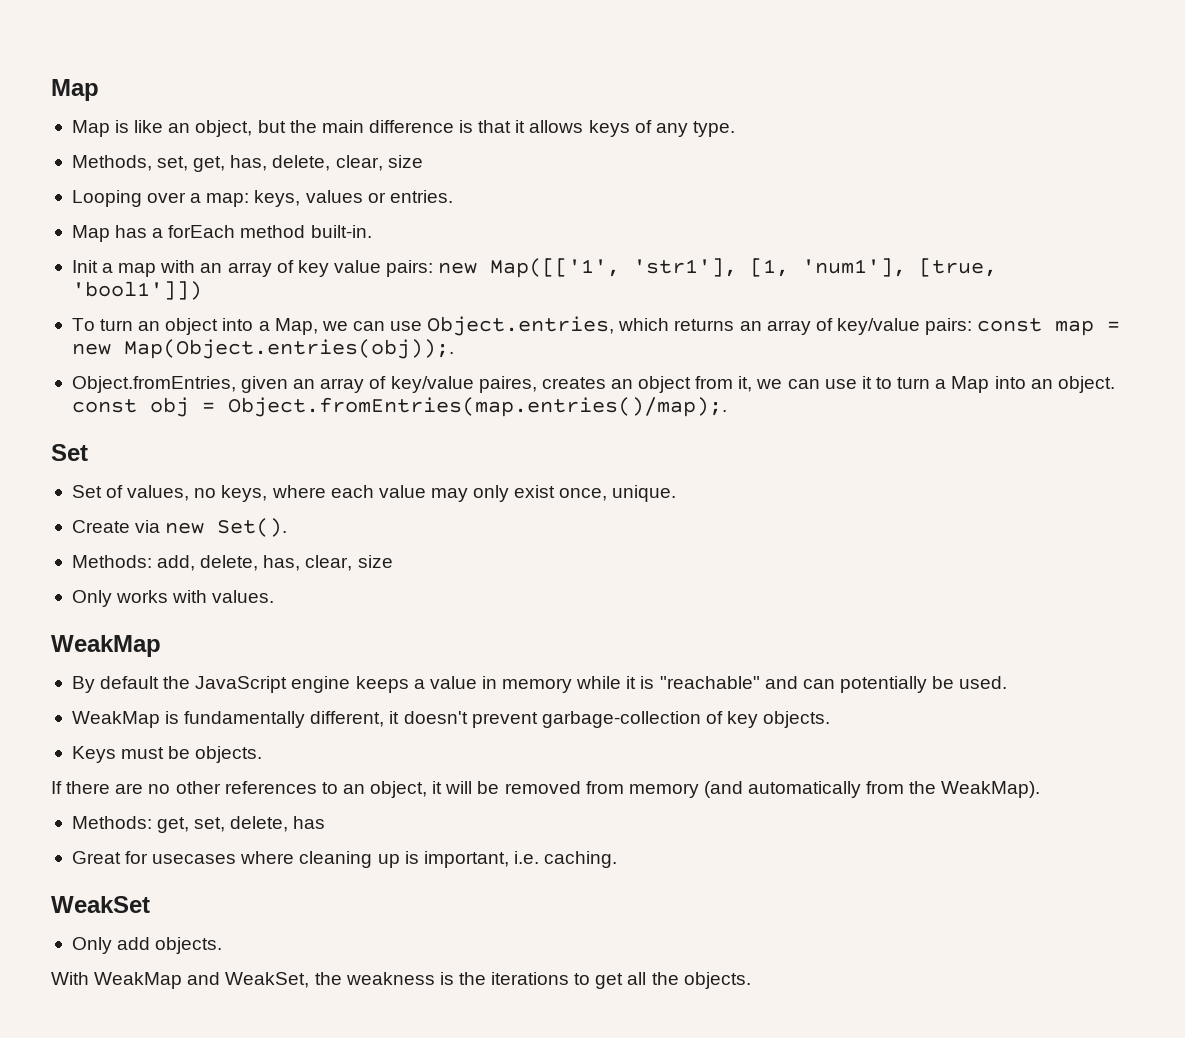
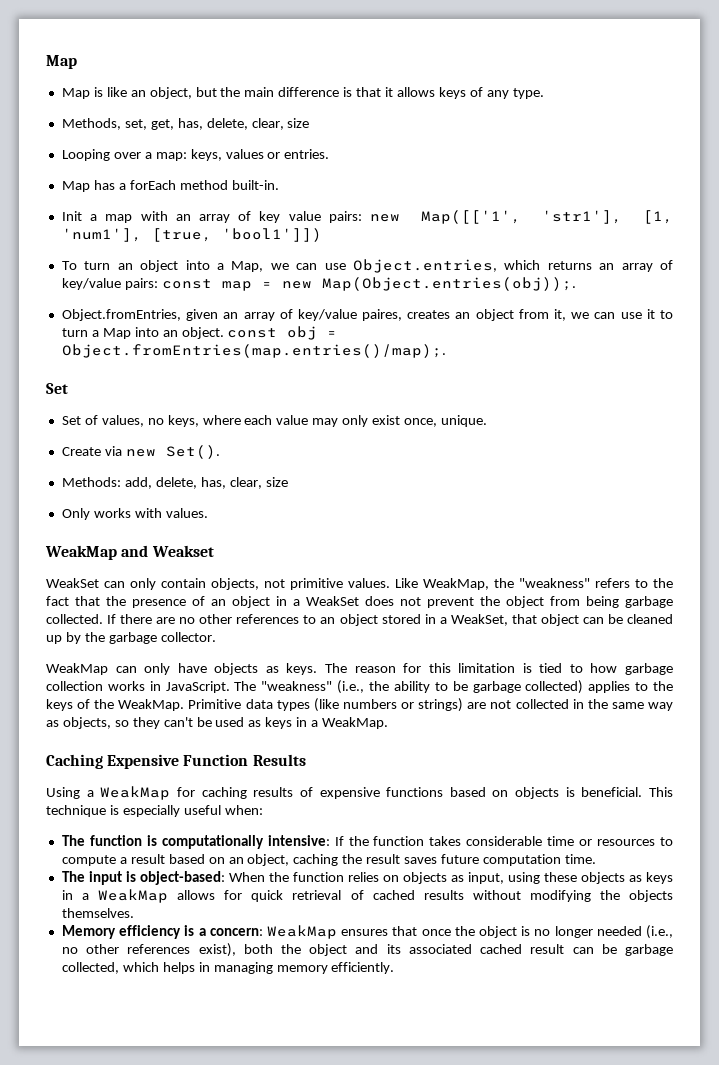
[71,676,1008,693] [71,711,831,728] [71,746,263,763] // By default the JavaScript engine keeps a value in memory while it is "reachable" and can potentially be used. // WeakMap is fundamentally different, it doesn't prevent garbage-collection of key objects. // Keys must be objects. // -> [121,545,214,557] [46,578,673,590] [46,596,673,608] [46,614,103,624] and Weakset // WeakSet can only contain objects, not primitive values. Like WeakMap, the "weakness" refers to the fact that the presence of an object in a WeakSet does not prevent the object from being garbage collected.
[370,781,1041,798] [71,816,326,833] [71,851,618,868] [51,896,150,913] [71,937,223,954] [51,972,751,989] object, it will be removed from memory (and automatically from the WeakMap). // Methods: get, set, delete, has // Great for usecases where cleaning up is important, i.e. caching. // WeakSet // Only add objects. // With WeakMap and WeakSet, the weakness is the iterations to get all the objects. -> [339,614,673,626] [46,632,216,644] [46,663,673,675] [46,680,674,694] [46,698,674,712] [46,717,389,729] [46,754,306,769] [46,786,673,800] [46,805,263,817] [61,835,673,849] [61,854,596,866] [61,871,673,885] [61,889,673,903] [61,908,134,918] [61,925,673,939] [61,943,674,957] [61,962,395,974] object stored in a WeakSet, that object can be cleaned up by the garbage collector. // WeakMap can only have objects as keys. The reason for this limitation is tied to how garbage collection works in JavaScript. The "weakness" (i.e., the ability to be garbage collected) applies to the keys of the WeakMap. Primitive data types (like numbers or strings) are not collected in the same way as objects, so they can't be used as keys in a WeakMap. // Caching Expensive Function Results // Using a WeakMap for caching results of expensive functions based on objects is beneficial. This technique is especially useful when: // The function is computationally intensive: If the function takes considerable time or resources to compute a result based on an object, caching the result saves future computation time. // The input is object-based: When the function relies on objects as input, using these objects as keys in a WeakMap allows for quick retrieval of cached results without modifying the objects themselves. // Memory efficiency is a concern: WeakMap ensures that once the object is no longer needed (i.e., no other references exist), both the object and its associated cached result can be garbage collected, which helps in managing memory efficiently.

